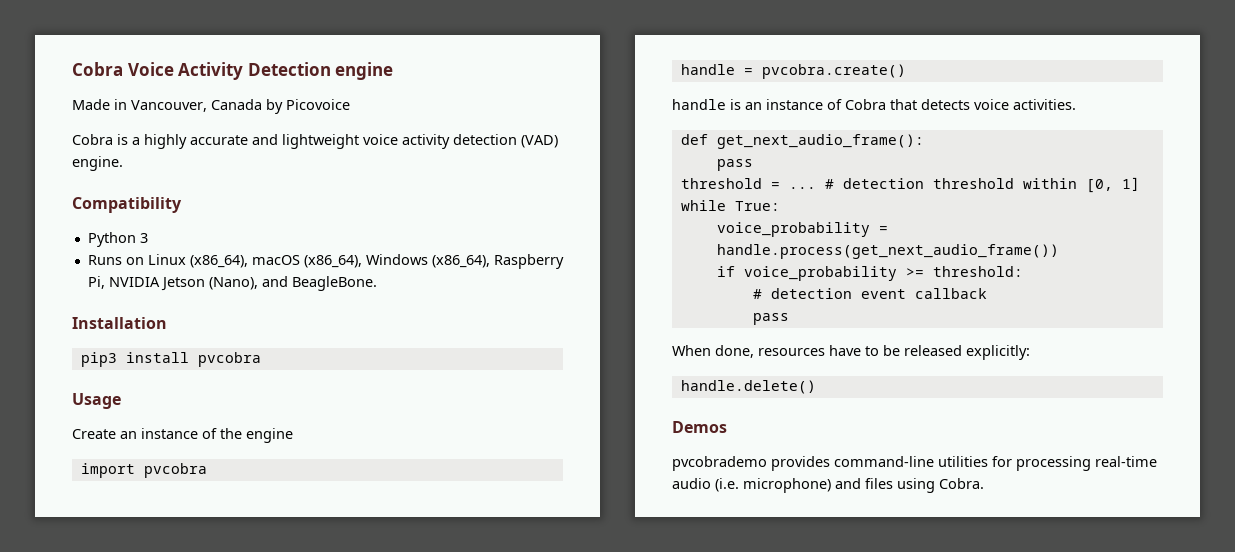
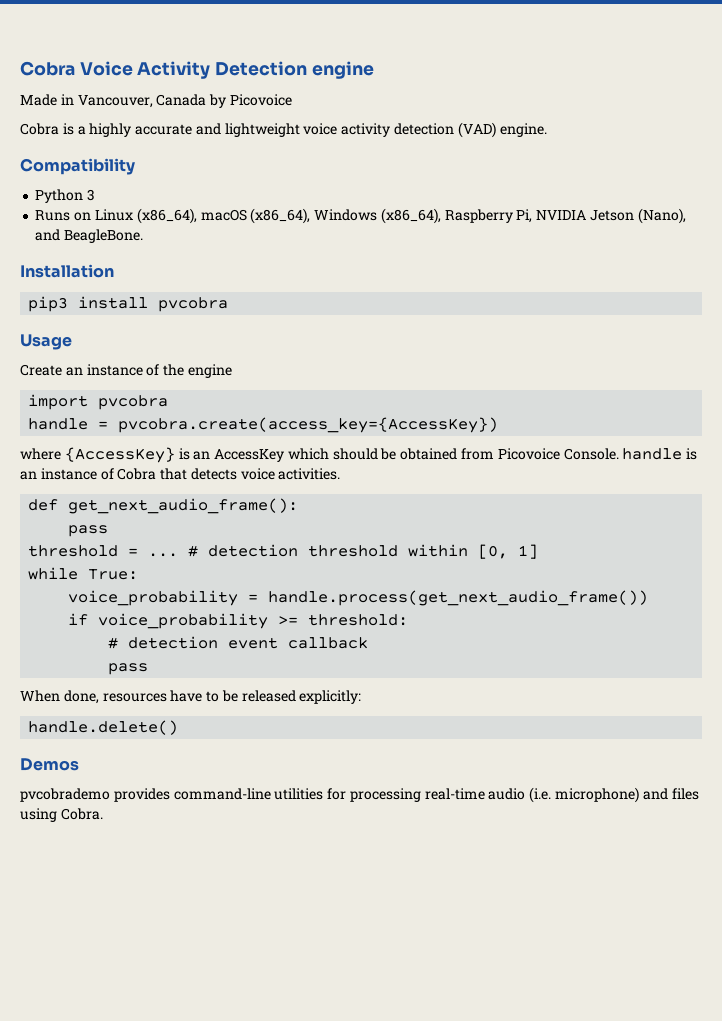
[761,64,906,79] pvcobra.create() // -> [118,417,499,433] [20,447,619,463] pvcobra.create(access_key={AccessKey}) // where {AccessKey} is an AccessKey which should be obtained from Picovoice Console.

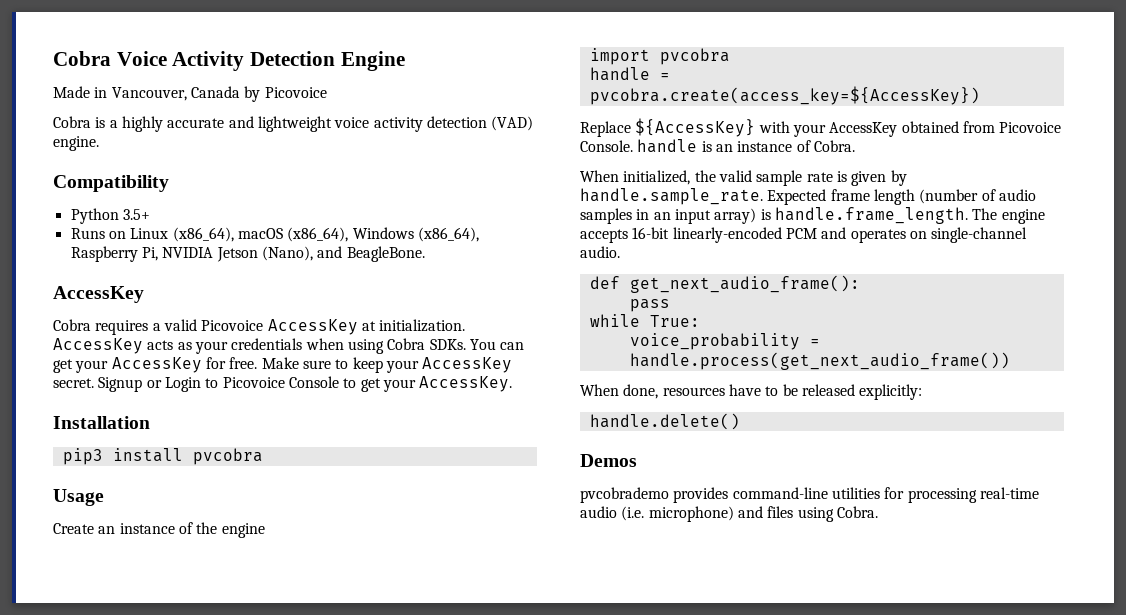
[311,61,374,79] engine -> [340,51,405,71] Engine
[87,189,96,201] 3 -> [122,209,150,220] 3.5+
(144, 236) none -> [53,286,144,303] [53,319,466,335] [53,338,525,354] [53,357,513,373] [53,376,513,392] // AccessKey // Cobra requires a valid Picovoice AccessKey at initialization. AccessKey acts as your credentials when using Cobra SDKs. You can get your AccessKey for free. Make sure to keep your AccessKey secret. Signup or Login to Picovoice Console to get your AccessKey.
[118,417,499,433] [20,447,397,463] pvcobra.create(access_key={AccessKey}) // where {AccessKey} is an AccessKey which should be -> [589,86,980,105] [580,118,898,137] pvcobra.create(access_key=${AccessKey}) // Replace ${AccessKey} with your AccessKey
[117,468,341,480] [28,498,299,514] [68,525,109,537] [28,544,539,559] Cobra that detects voice activities. // def get_next_audio_frame(): // pass // threshold = ... # detection threshold within [0, 1] -> [813,140,855,152] [580,170,907,186] [580,188,1036,205] [580,207,1045,224] [580,227,1028,243] [580,246,620,258] [589,275,860,293] [629,299,670,312] Cobra. // When initialized, the valid sample rate is given by handle.sample_rate. Expected frame length (number of audio samples in an input array) is handle.frame_length. The engine accepts 16-bit linearly-encoded PCM and operates on single-channel audio. // def get_next_audio_frame(): // pass
[68,613,409,629] [108,636,369,649] [108,663,149,675] // if voice_probability >= threshold: // # detection event callback // pass -> (1010, 361) none

